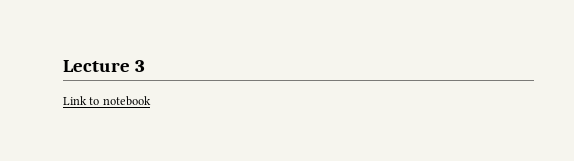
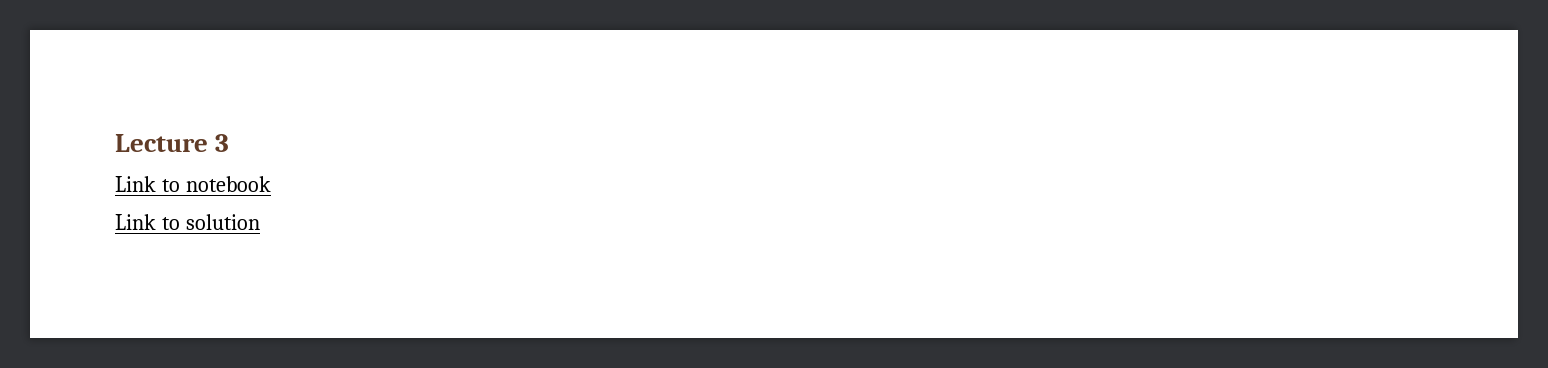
(151, 101) none -> [115,214,260,230] // Link to solution

